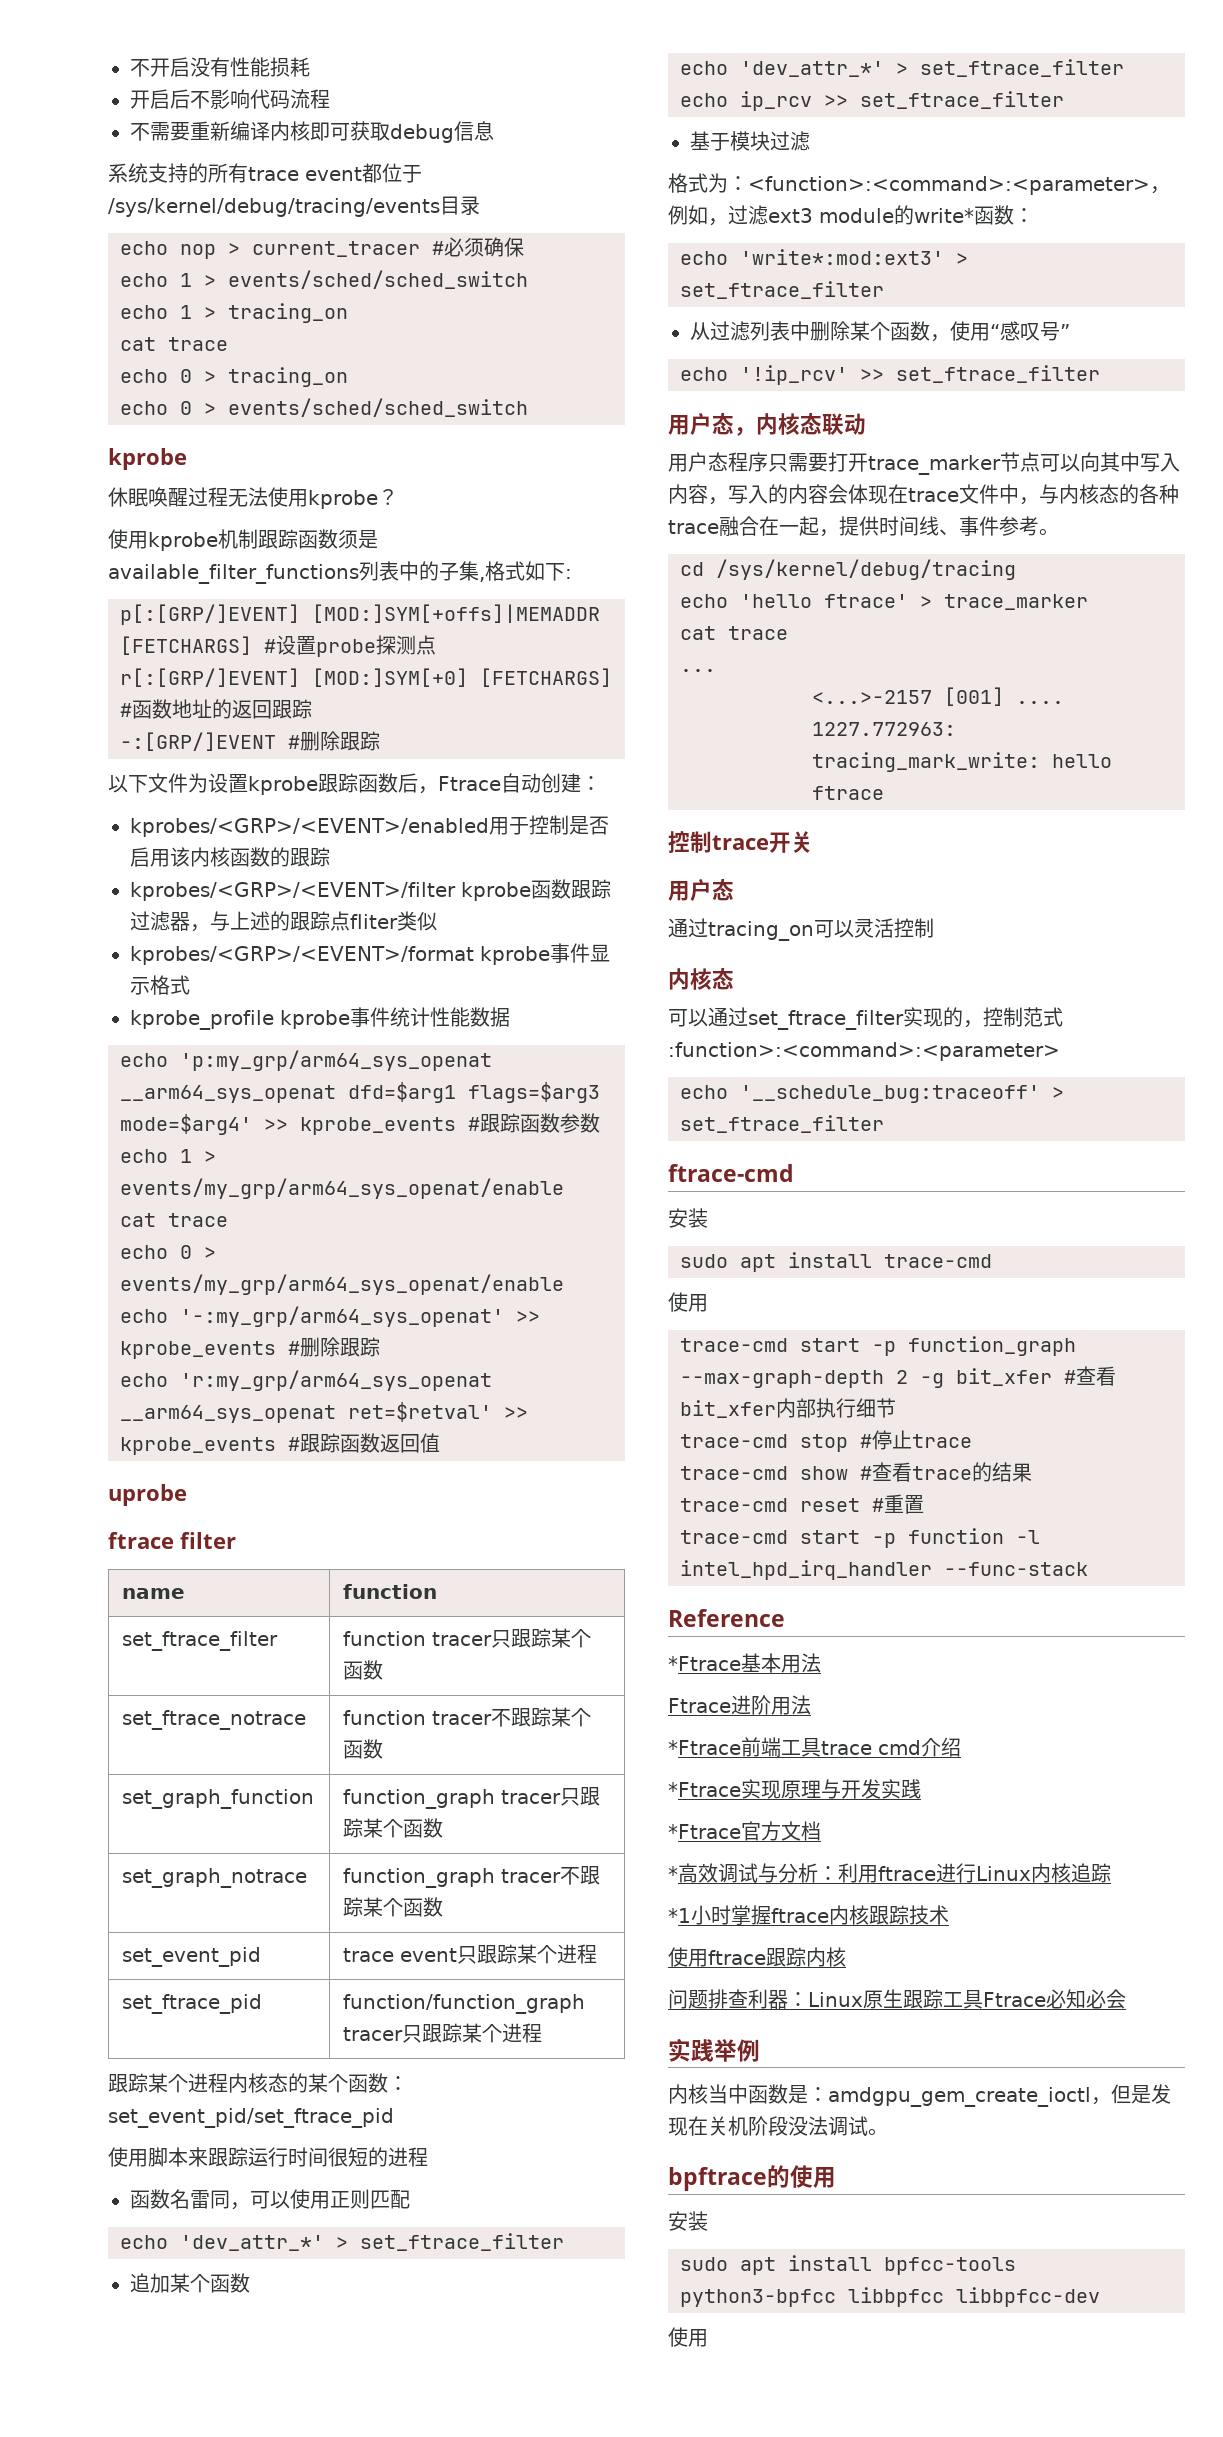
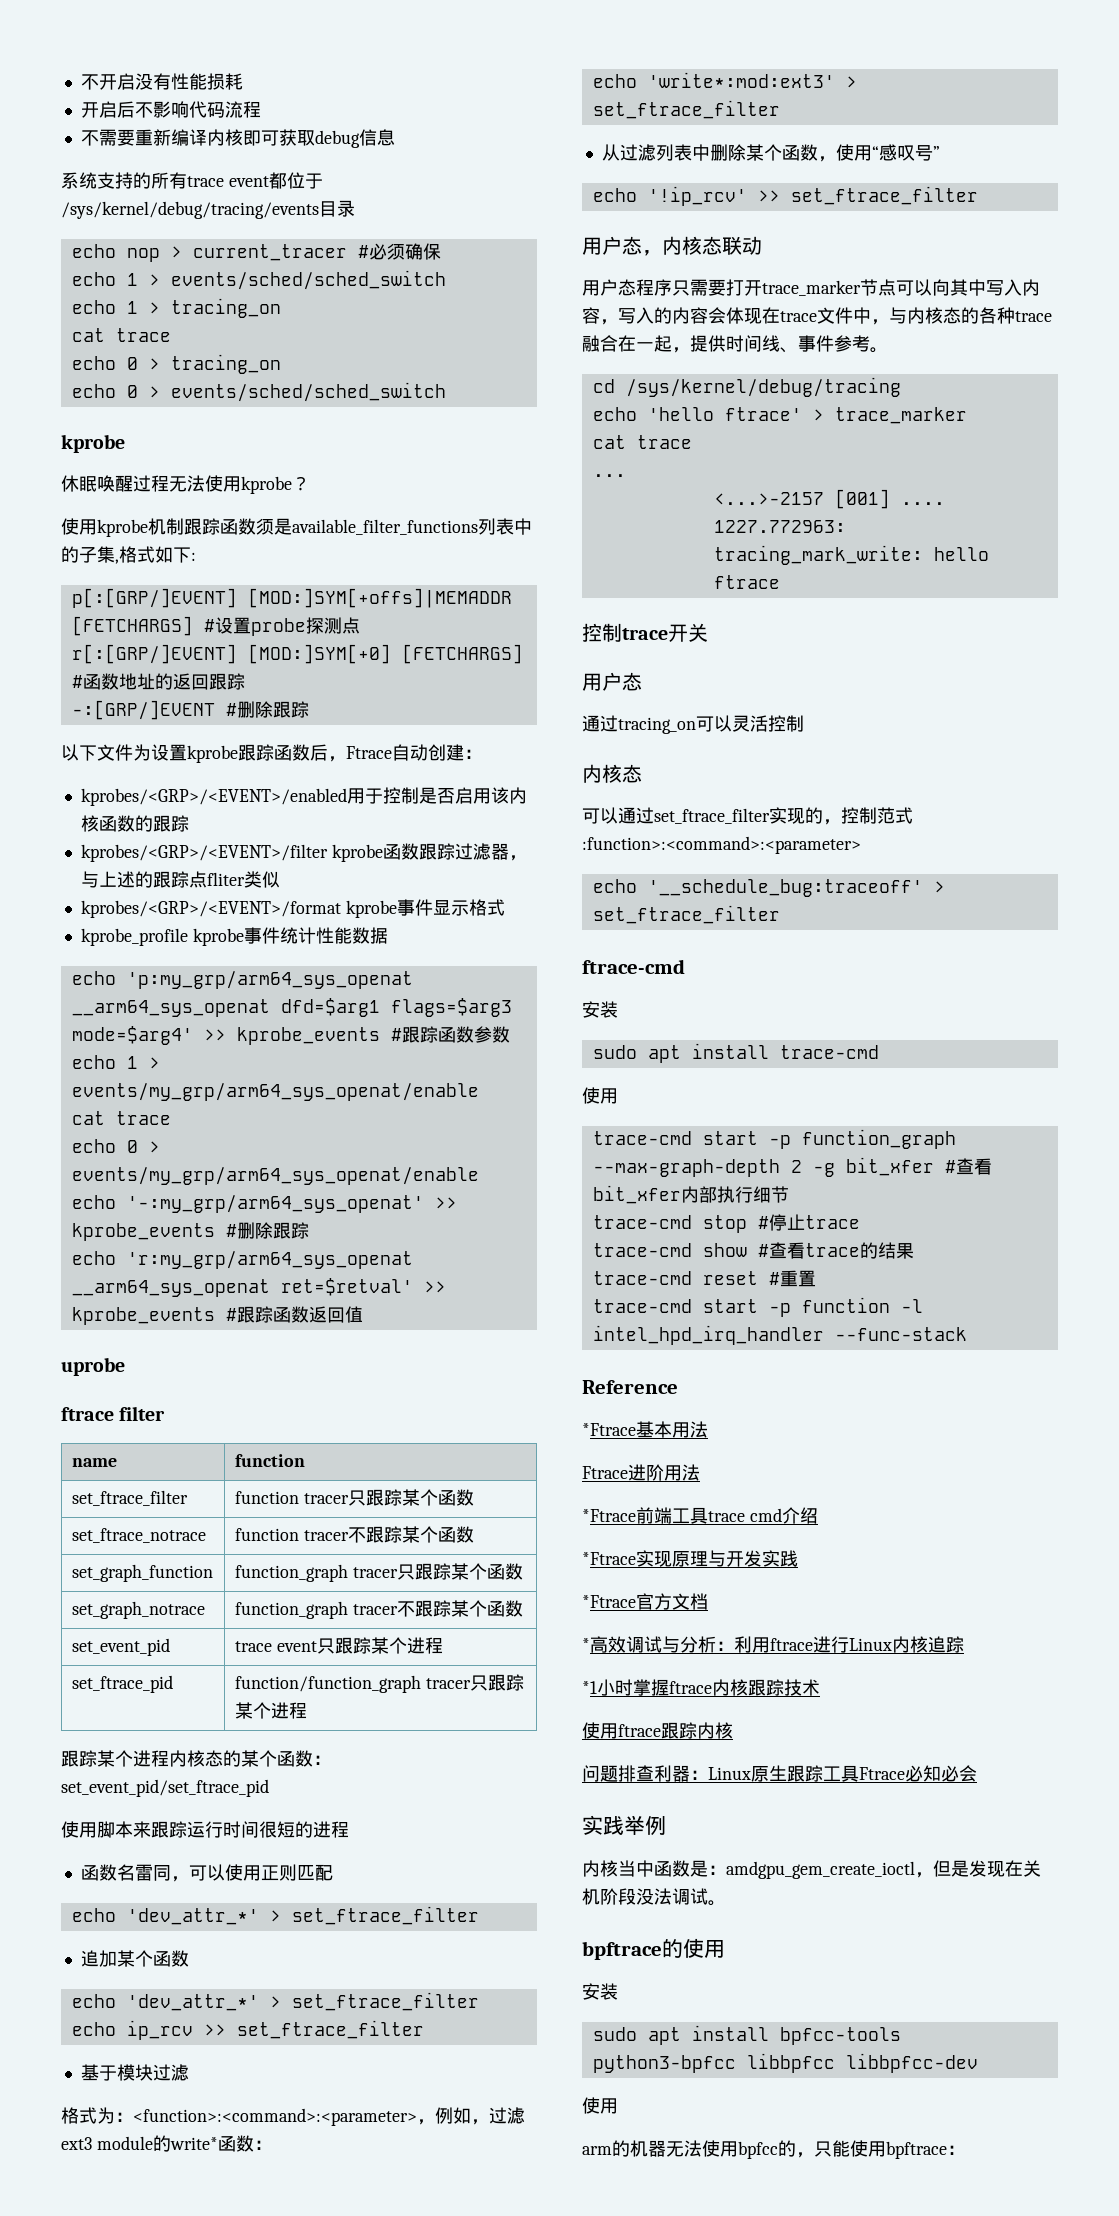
(708, 2338) none -> [582,2140,965,2159] // arm的机器无法使用bpfcc的，只能使用bpftrace：

